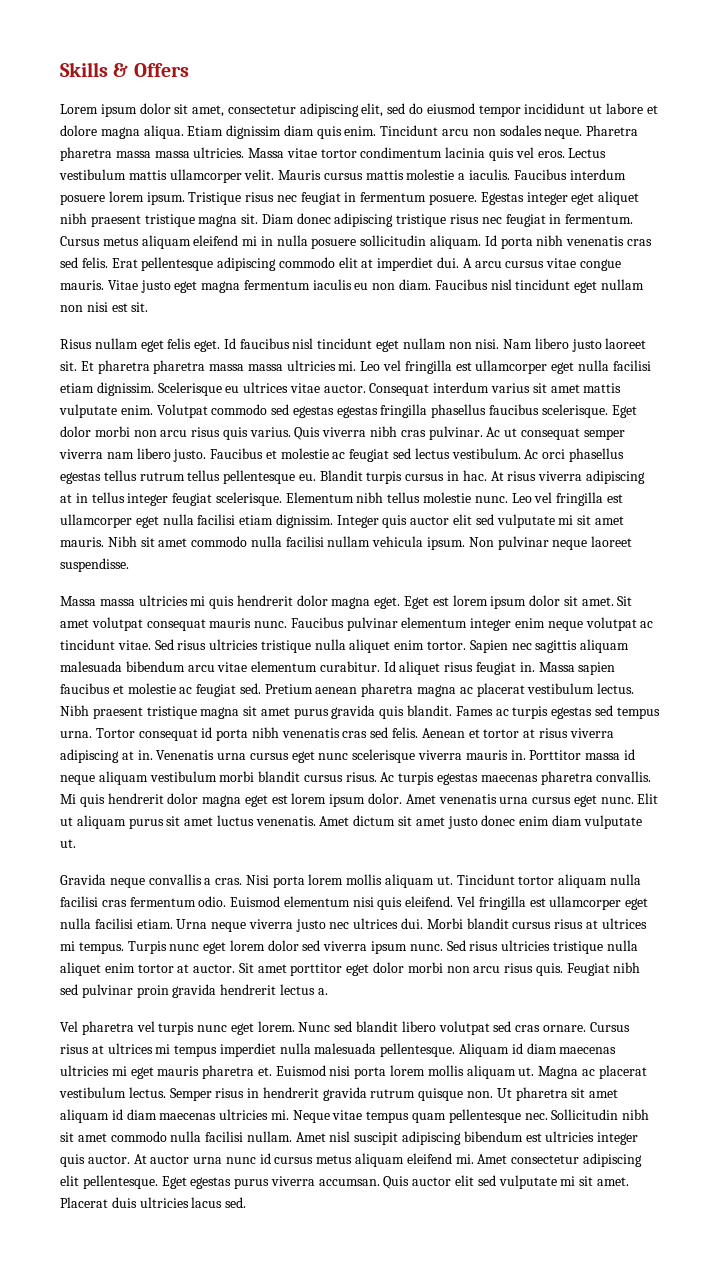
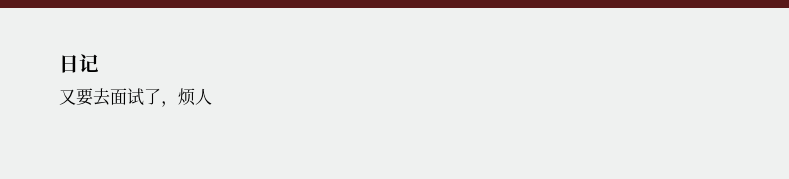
[60,62,189,77] [60,103,658,117] [60,125,639,139] [60,147,607,161] [59,169,626,183] [60,191,640,205] [60,213,634,227] [60,235,652,249] [60,257,621,271] [60,279,644,293] [60,302,149,312] [60,338,647,352] [60,360,651,374] [60,382,622,396] [59,404,637,418] [60,426,625,440] [59,448,624,462] [60,470,645,484] [60,492,623,506] [60,514,624,528] [60,536,633,550] [60,558,129,572] [60,595,633,609] [60,617,654,631] [60,639,630,653] [60,661,616,675] [60,683,635,697] [60,705,660,719] [60,727,614,741] [60,749,635,763] [60,771,652,785] [60,793,659,807] [60,815,642,829] [60,839,76,848] [60,874,641,888] [60,896,649,910] [60,918,647,932] [60,940,638,954] [60,962,641,976] [60,984,328,998] [60,1021,630,1035] [60,1043,617,1057] [60,1065,647,1079] [59,1087,619,1101] [60,1109,650,1123] [60,1131,639,1145] [60,1153,642,1167] [60,1175,629,1189] [60,1197,247,1208] Skills & Offers // Lorem ipsum dolor sit amet, consectetur adipiscing elit, sed do eiusmod tempor incididunt ut labore et dolore magna aliqua. Etiam dignissim diam quis enim. Tincidunt arcu non sodales neque. Pharetra pharetra massa massa ultricies. Massa vitae tortor condimentum lacinia quis vel eros. Lectus vestibulum mattis ullamcorper velit. Mauris cursus mattis molestie a iaculis. Faucibus interdum posuere lorem ipsum. Tristique risus nec feugiat in fermentum posuere. Egestas integer eget aliquet nibh praesent tristique magna sit. Diam donec adipiscing tristique risus nec feugiat in fermentum. Cursus metus aliquam eleifend mi in nulla posuere sollicitudin aliquam. Id porta nibh venenatis cras sed felis. Erat pellentesque adipiscing commodo elit at imperdiet dui. A arcu cursus vitae congue mauris. Vitae justo eget magna fermentum iaculis eu non diam. Faucibus nisl tincidunt eget nullam non nisi est sit. // Risus nullam eget felis eget. Id faucibus nisl tincidunt eget nullam non nisi. Nam libero justo laoreet sit. Et pharetra pharetra massa massa ultricies mi. Leo vel fringilla est ullamcorper eget nulla facilisi etiam dignissim. Scelerisque eu ultrices vitae auctor. Consequat interdum varius sit amet mattis vulputate enim. Volutpat commodo sed egestas egestas fringilla phasellus faucibus scelerisque. Eget dolor morbi non arcu risus quis varius. Quis viverra nibh cras pulvinar. Ac ut consequat semper viverra nam libero justo. Faucibus et molestie ac feugiat sed lectus vestibulum. Ac orci phasellus egestas tellus rutrum tellus pellentesque eu. Blandit turpis cursus in hac. At risus viverra adipiscing at in tellus integer feugiat scelerisque. Elementum nibh tellus molestie nunc. Leo vel fringilla est ullamcorper eget nulla facilisi etiam dignissim. Integer quis auctor elit sed vulputate mi sit amet mauris. Nibh sit amet commodo nulla facilisi nullam vehicula ipsum. Non pulvinar neque laoreet suspendisse. // Massa massa ultricies mi quis hendrerit dolor magna eget. Eget est lorem ipsum dolor sit amet. Sit amet volutpat consequat mauris nunc. Faucibus pulvinar elementum integer enim neque volutpat ac tincidunt vitae. Sed risus ultricies tristique nulla aliquet enim tortor. Sapien nec sagittis aliquam malesuada bibendum arcu vitae elementum curabitur. Id aliquet risus feugiat in. Massa sapien faucibus et molestie ac feugiat sed. Pretium aenean pharetra magna ac placerat vestibulum lectus. Nibh praesent tristique magna sit amet purus gravida quis blandit. Fames ac turpis egestas sed tempus urna. Tortor consequat id porta nibh venenatis cras sed felis. Aenean et tortor at risus viverra adipiscing at in. Venenatis urna cursus eget nunc scelerisque viverra mauris in. Porttitor massa id neque aliquam vestibulum morbi blandit cursus risus. Ac turpis egestas maecenas pharetra convallis. Mi quis hendrerit dolor magna eget est lorem ipsum dolor. Amet venenatis urna cursus eget nunc. Elit ut aliquam purus sit amet luctus venenatis. Amet dictum sit amet justo donec enim diam vulputate ut. // Gravida neque convallis a cras. Nisi porta lorem mollis aliquam ut. Tincidunt tortor aliquam nulla facilisi cras fermentum odio. Euismod elementum nisi quis eleifend. Vel fringilla est ullamcorper eget nulla facilisi etiam. Urna neque viverra justo nec ultrices dui. Morbi blandit cursus risus at ultrices mi tempus. Turpis nunc eget lorem dolor sed viverra ipsum nunc. Sed risus ultricies tristique nulla aliquet enim tortor at auctor. Sit amet porttitor eget dolor morbi non arcu risus quis. Feugiat nibh sed pulvinar proin gravida hendrerit lectus a. // Vel pharetra vel turpis nunc eget lorem. Nunc sed blandit libero volutpat sed cras ornare. Cursus risus at ultrices mi tempus imperdiet nulla malesuada pellentesque. Aliquam id diam maecenas ultricies mi eget mauris pharetra et. Euismod nisi porta lorem mollis aliquam ut. Magna ac placerat vestibulum lectus. Semper risus in hendrerit gravida rutrum quisque non. Ut pharetra sit amet aliquam id diam maecenas ultricies mi. Neque vitae tempus quam pellentesque nec. Sollicitudin nibh sit amet commodo nulla facilisi nullam. Amet nisl suscipit adipiscing bibendum est ultricies integer quis auctor. At auctor urna nunc id cursus metus aliquam eleifend mi. Amet consectetur adipiscing elit pellentesque. Eget egestas purus viverra accumsan. Quis auctor elit sed vulputate mi sit amet. Placerat duis ultricies lacus sed. -> [59,54,99,73] [59,88,212,107] 日记 // 又要去面试了，烦人

